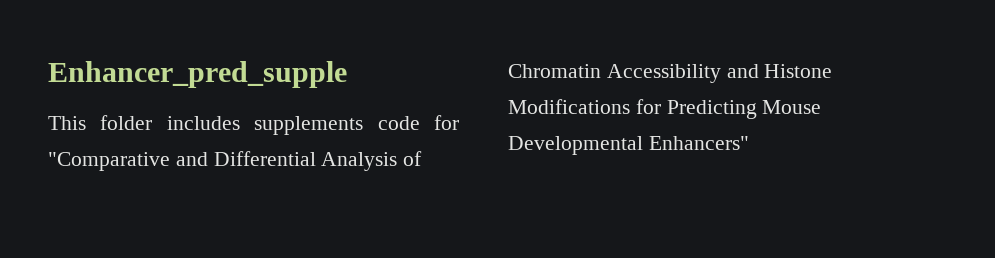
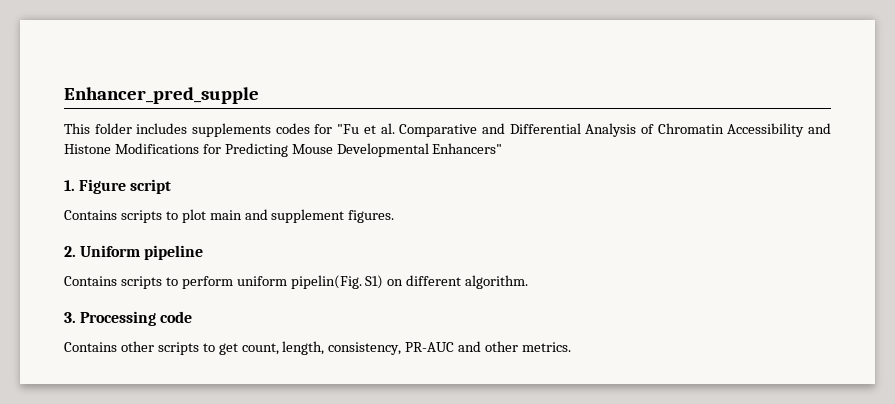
[377,115,459,130] [48,152,170,171] code for "Comparative -> [275,123,478,137] codes for "Fu et al. Comparative
(749, 143) none -> [64,179,172,194] [64,209,395,223] [64,245,204,260] [64,275,529,289] [64,311,193,326] [64,341,572,355] // 1. Figure script // Contains scripts to plot main and supplement figures. // 2. Uniform pipeline // Contains scripts to perform uniform pipelin(Fig. S1) on different algorithm. // 3. Processing code // Contains other scripts to get count, length, consistency, PR-AUC and other metrics.

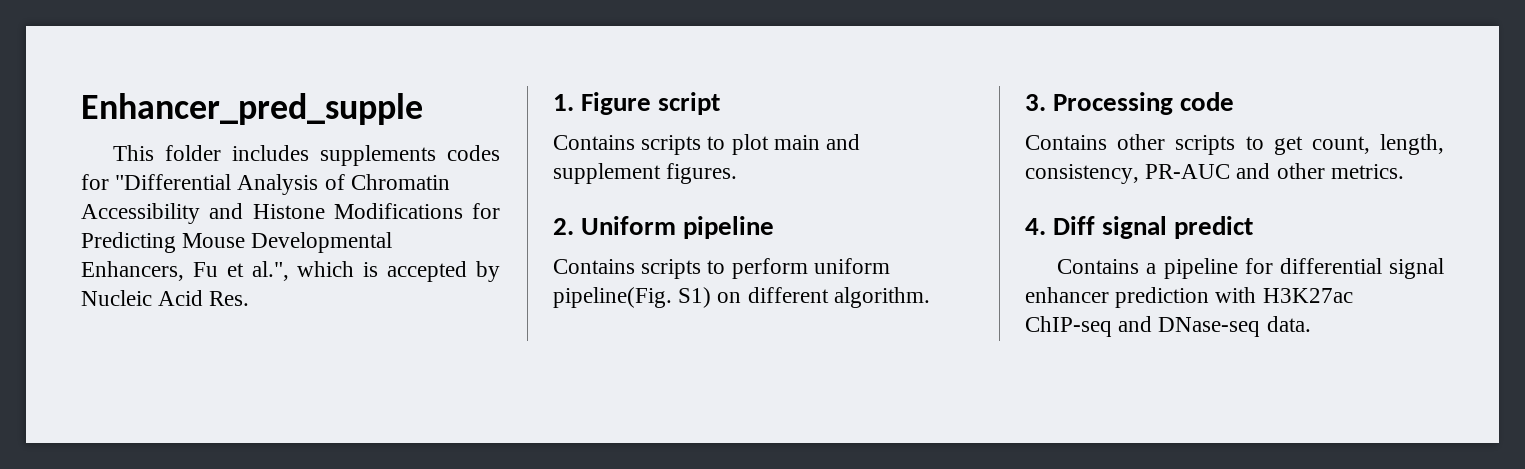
[337,123,581,137] "Fu et al. Comparative and Differential -> [115,174,232,190] "Differential
[432,143,503,154] Enhancers" -> [81,261,500,282] [81,290,250,306] Enhancers, Fu et al.", which is accepted by Nucleic Acid Res.
[290,275,362,289] pipelin(Fig. -> [553,287,672,308] pipeline(Fig.
(572, 347) none -> [1025,216,1254,239] [1057,258,1444,279] [1025,287,1353,308] [1025,316,1311,337] // 4. Diff signal predict // Contains a pipeline for differential signal enhancer prediction with H3K27ac ChIP-seq and DNase-seq data.

